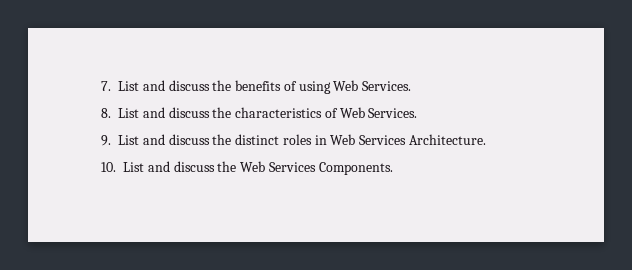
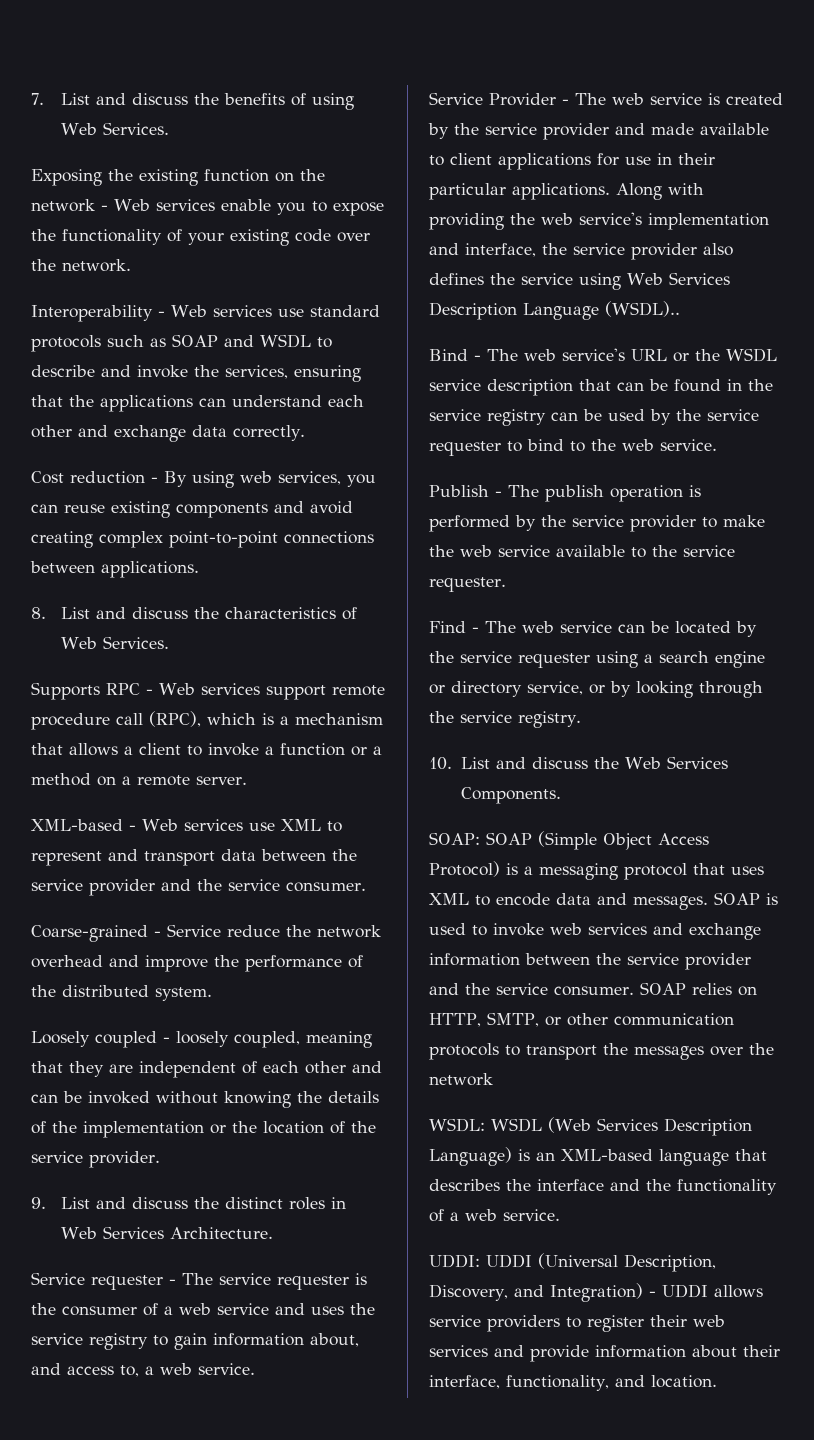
(412, 86) none -> [31,169,325,186] [31,199,384,216] [31,229,370,246] [31,259,131,272] [31,305,380,322] [31,334,332,352] [31,365,361,382] [31,395,364,412] [31,425,305,442] [31,471,376,488] [31,501,353,518] [31,531,374,548] [30,561,199,578] // Exposing the existing function on the network - Web services enable you to expose the functionality of your existing code over the network. // Interoperability - Web services use standard protocols such as SOAP and WSDL to describe and invoke the services, ensuring that the applications can understand each other and exchange data correctly. // Cost reduction - By using web services, you can reuse existing components and avoid creating complex point-to-point connections between applications.
(418, 113) none -> [31,682,385,700] [31,711,383,730] [31,743,382,756] [31,773,247,786] [31,819,342,832] [31,849,357,866] [31,879,366,896] [31,924,381,942] [31,955,363,972] [31,985,212,1001] [31,1031,372,1048] [31,1061,382,1078] [31,1091,379,1108] [31,1121,376,1138] [31,1151,160,1168] // Supports RPC - Web services support remote procedure call (RPC), which is a mechanism that allows a client to invoke a function or a method on a remote server. // XML-based - Web services use XML to represent and transport data between the service provider and the service consumer. // Coarse-grained - Service reduce the network overhead and improve the performance of the distributed system. // Loosely coupled - loosely coupled, meaning that they are independent of each other and can be invoked without knowing the details of the implementation or the location of the service provider.
(487, 139) none -> [31,1272,367,1290] [31,1303,375,1316] [31,1333,359,1350] [31,1363,255,1377] [429,92,783,106] [428,123,769,140] [429,153,715,170] [429,183,704,200] [429,212,769,230] [429,243,733,260] [429,272,730,290] [429,301,680,320] [429,348,777,362] [429,379,773,396] [429,409,759,426] [429,439,717,456] [429,485,701,502] [429,515,765,532] [429,545,735,558] [429,577,506,592] [429,621,757,637] [429,651,765,668] [429,681,763,698] [429,711,581,728] // Service requester - The service requester is the consumer of a web service and uses the service registry to gain information about, and access to, a web service. // Service Provider - The web service is created by the service provider and made available to client applications for use in their particular applications. Along with providing the web service's implementation and interface, the service provider also defines the service using Web Services Description Language (WSDL).. // Bind - The web service's URL or the WSDL service description that can be found in the service registry can be used by the service requester to bind to the web service. // Publish - The publish operation is performed by the service provider to make the web service available to the service requester. // Find - The web service can be located by the service requester using a search engine or directory service, or by looking through the service registry.
(393, 168) none -> [429,831,709,850] [429,861,764,880] [429,892,778,910] [429,923,761,940] [429,953,751,970] [429,982,757,996] [429,1012,734,1027] [429,1043,774,1060] [429,1073,493,1086] [429,1117,752,1136] [429,1147,767,1166] [429,1179,777,1195] [429,1209,560,1222] [429,1253,716,1272] [429,1283,763,1302] [429,1315,725,1332] [429,1345,780,1362] [429,1375,717,1391] // SOAP: SOAP (Simple Object Access Protocol) is a messaging protocol that uses XML to encode data and messages. SOAP is used to invoke web services and exchange information between the service provider and the service consumer. SOAP relies on HTTP, SMTP, or other communication protocols to transport the messages over the network // WSDL: WSDL (Web Services Description Language) is an XML-based language that describes the interface and the functionality of a web service. // UDDI: UDDI (Universal Description, Discovery, and Integration) - UDDI allows service providers to register their web services and provide information about their interface, functionality, and location.

